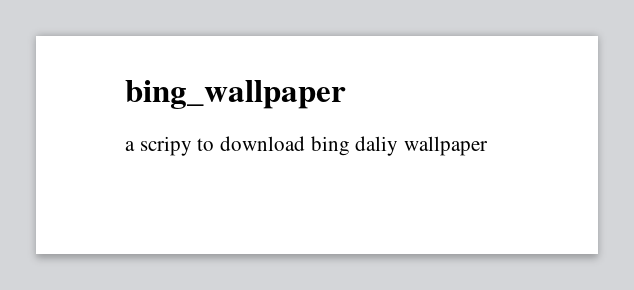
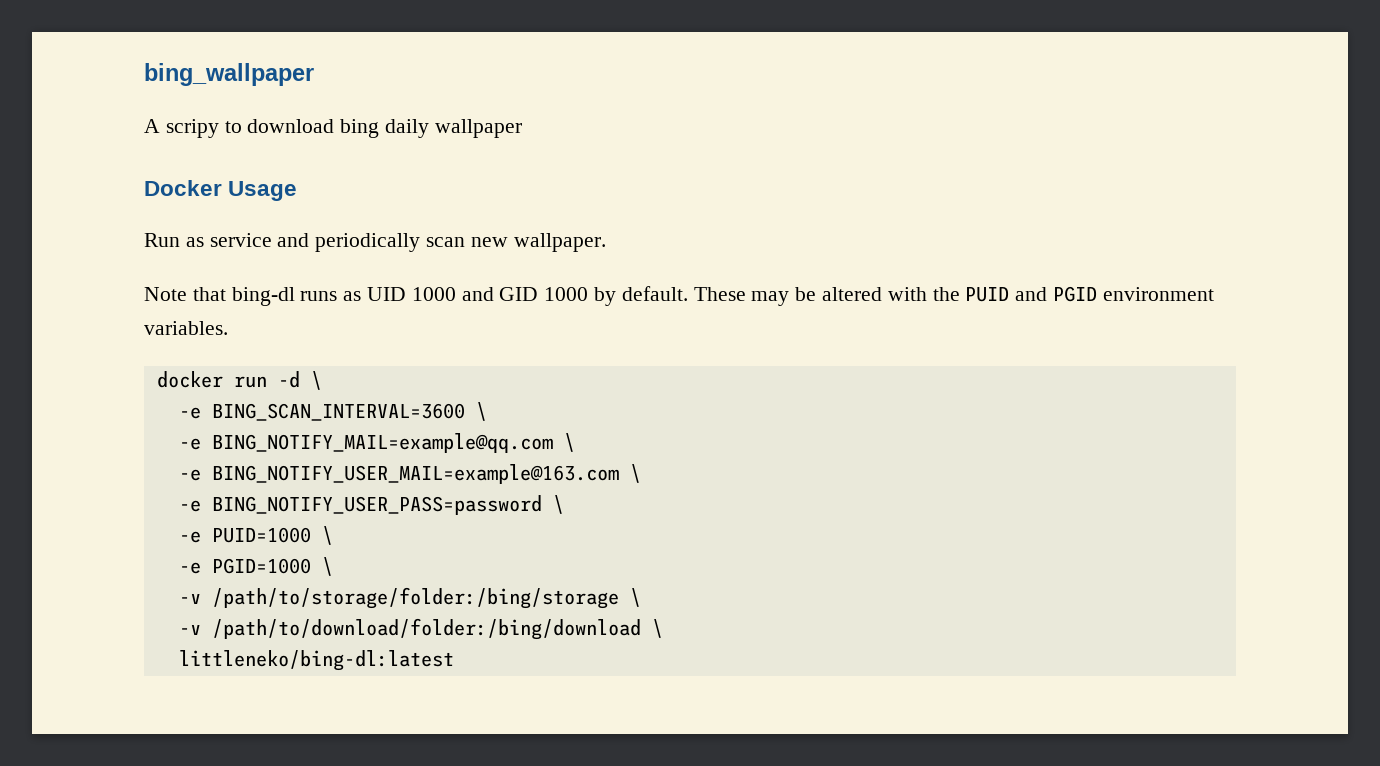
[125,141,135,151] a -> [144,119,160,133] A
[355,136,399,156] daliy -> [385,119,430,138] daily
(489, 146) none -> [144,180,298,201] [144,233,606,252] [144,286,1214,306] [144,321,228,335] [156,371,322,390] [178,402,487,421] [178,433,575,453] [178,464,641,484] [178,495,564,515] [178,526,333,545] [178,557,333,576] [178,587,641,609] [178,618,663,640] [178,650,454,671] // Docker Usage // Run as service and periodically scan new wallpaper. // Note that bing-dl runs as UID 1000 and GID 1000 by default. These may be altered with the PUID and PGID environment variables. // docker run -d \ // -e BING_SCAN_INTERVAL=3600 \ // -e BING_NOTIFY_MAIL=example@qq.com \ // -e BING_NOTIFY_USER_MAIL=example@163.com \ // -e BING_NOTIFY_USER_PASS=password \ // -e PUID=1000 \ // -e PGID=1000 \ // -v /path/to/storage/folder:/bing/storage \ // -v /path/to/download/folder:/bing/download \ // littleneko/bing-dl:latest

